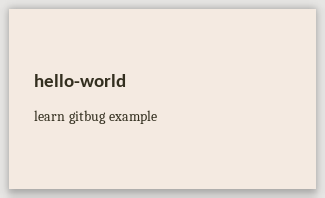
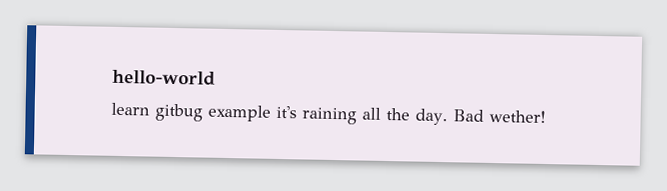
(157, 117) none -> [276,105,546,126] it's raining all the day. Bad wether!

